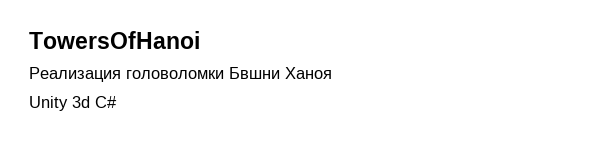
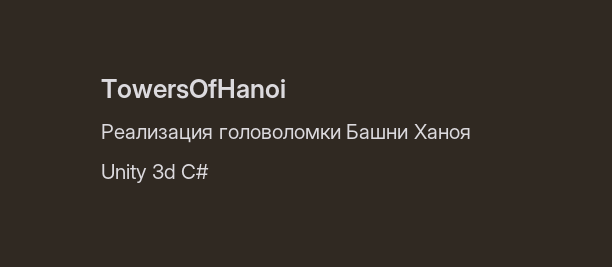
[229,67,280,79] Бвшни -> [346,124,409,139] Башни

